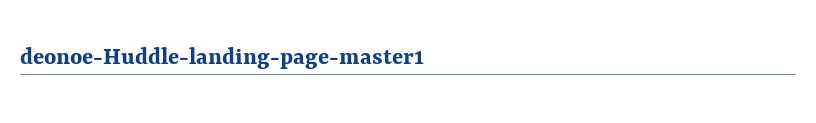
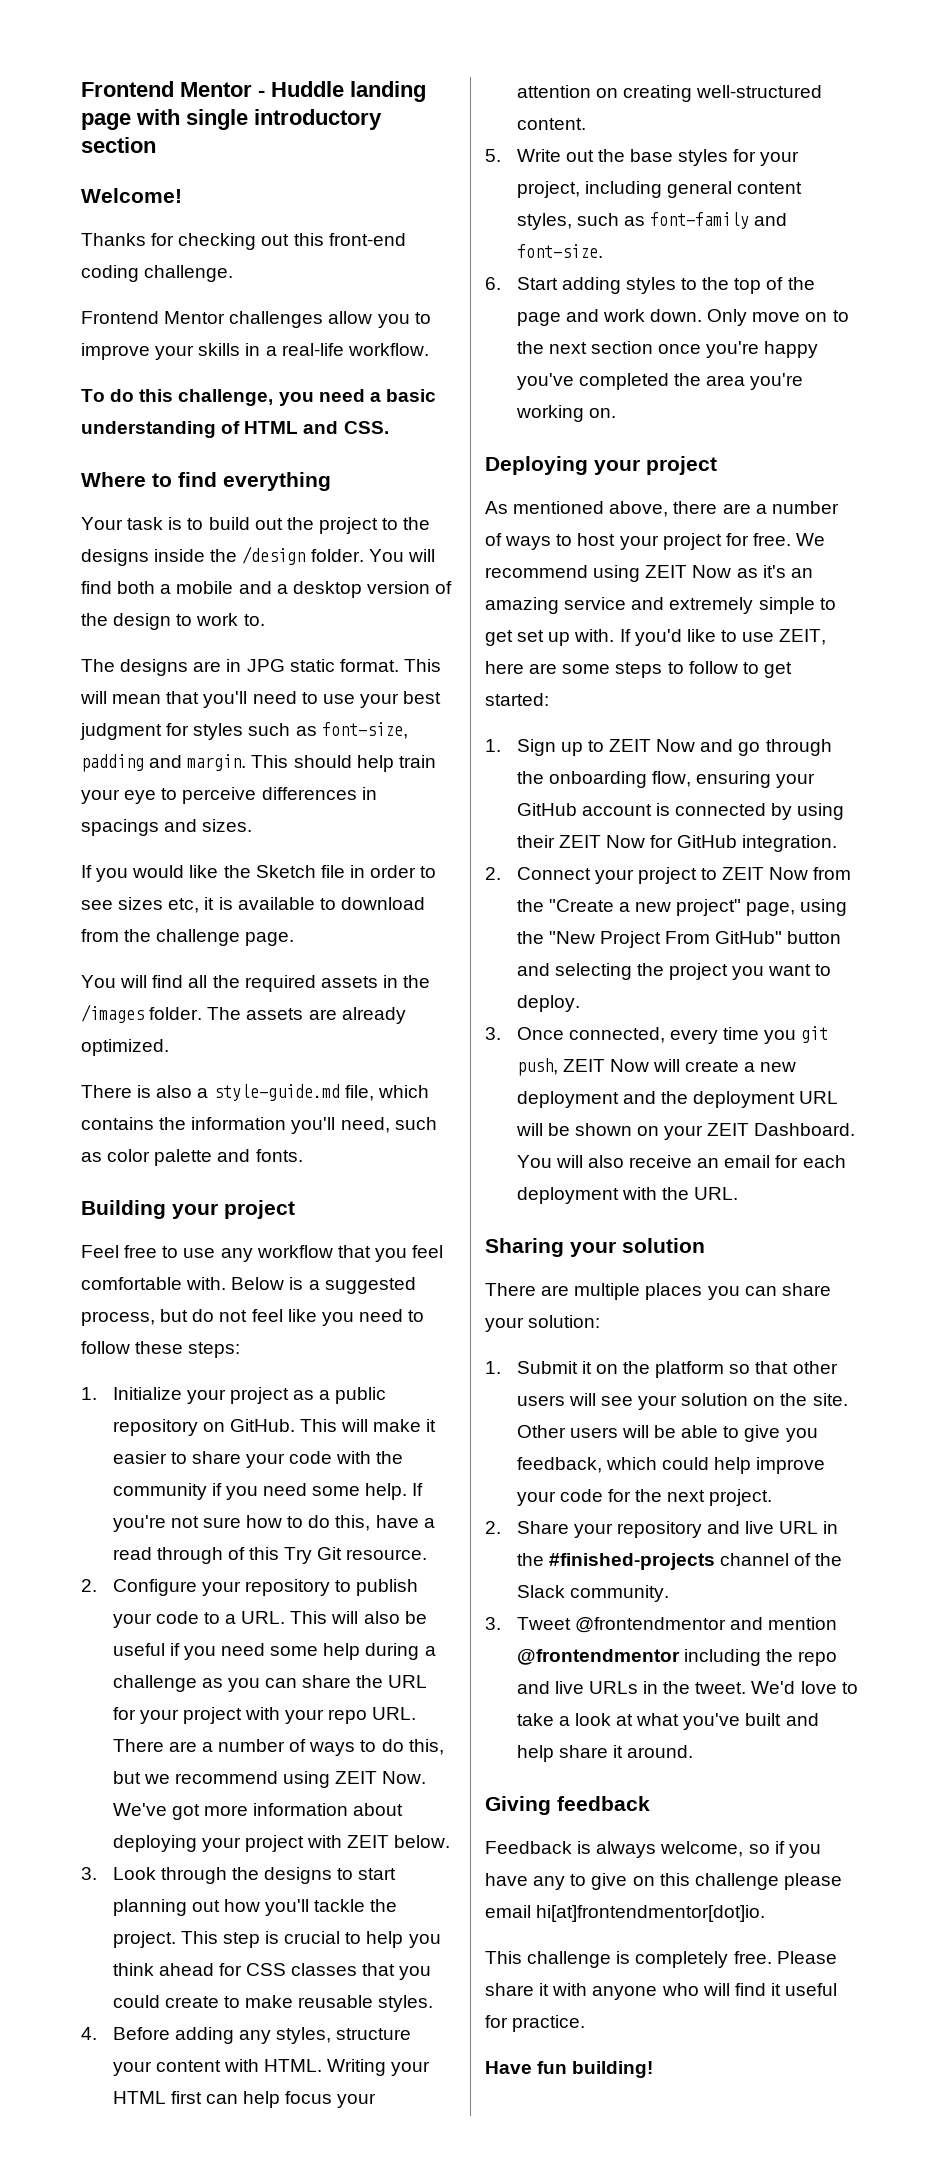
[20,47,424,69] deonoe-Huddle-landing-page-master1 -> [81,81,426,102] [81,109,382,130] [81,137,156,153] [81,188,182,203] [81,233,406,250] [81,265,234,282] [81,311,431,328] [81,343,429,360] [81,389,436,406] [81,421,389,438] [81,472,331,491] [81,517,431,534] [81,546,435,566] [81,581,453,598] [81,613,265,630] [81,659,441,676] [80,691,442,708] [80,722,408,740] [81,754,436,772] [81,787,377,804] [81,819,253,836] [81,865,437,882] [81,897,425,913] [81,929,295,946] [81,975,431,992] [81,1004,406,1024] [81,1039,169,1056] [81,1084,429,1101] [81,1117,437,1134] [81,1149,303,1166] [81,1200,295,1219] [81,1245,444,1262] [81,1277,416,1294] [81,1309,425,1326] [81,1341,241,1358] [81,1387,387,1404] [112,1419,437,1436] [112,1451,404,1468] [112,1483,424,1500] [112,1515,435,1532] [112,1547,428,1564] [81,1579,419,1596] [112,1611,427,1628] [112,1643,436,1660] [112,1675,428,1692] [112,1707,417,1724] [112,1739,444,1756] [112,1771,427,1788] [112,1803,404,1820] [112,1835,451,1852] [81,1867,397,1884] [112,1899,398,1916] [112,1931,441,1948] [112,1963,432,1980] [112,1995,434,2012] [81,2027,412,2044] [112,2059,431,2076] [112,2091,377,2108] [516,85,822,102] [516,118,586,130] [485,149,800,166] [516,181,802,198] [516,212,788,230] [516,244,603,258] [485,277,815,294] [516,309,849,326] [516,341,819,358] [516,373,804,390] [515,405,616,422] [485,456,717,475] [485,501,839,517] [485,533,826,550] [485,565,813,582] [485,597,836,614] [485,629,827,646] [485,661,792,678] [485,693,549,706] [485,739,832,756] [516,771,816,788] [516,803,845,820] [516,835,838,852] [485,867,852,884] [516,899,848,916] [516,931,842,948] [516,963,832,980] [516,995,580,1012] [485,1026,829,1044] [516,1058,797,1076] [516,1091,839,1108] [515,1123,856,1140] [516,1155,846,1168] [516,1187,738,1204] [485,1238,705,1257] [485,1283,831,1300] [485,1315,601,1332] [485,1361,838,1378] [516,1393,848,1410] [516,1425,818,1442] [516,1457,826,1474] [516,1489,773,1506] [485,1521,839,1538] [516,1553,843,1570] [516,1585,669,1602] [485,1617,837,1633] [516,1649,837,1666] [516,1681,858,1694] [516,1713,819,1730] [516,1745,693,1762] [485,1796,650,1815] [485,1841,821,1858] [485,1873,842,1890] [485,1905,766,1922] [485,1951,837,1968] [485,1983,838,2000] [485,2015,586,2032] [485,2061,654,2078] Frontend Mentor - Huddle landing page with single introductory section // Welcome! // Thanks for checking out this front-end coding challenge. // Frontend Mentor challenges allow you to improve your skills in a real-life workflow. // To do this challenge, you need a basic understanding of HTML and CSS. // Where to find everything // Your task is to build out the project to the designs inside the /design folder. You will find both a mobile and a desktop version of the design to work to. // The designs are in JPG static format. This will mean that you'll need to use your best judgment for styles such as font-size, padding and margin. This should help train your eye to perceive differences in spacings and sizes. // If you would like the Sketch file in order to see sizes etc, it is available to download from the challenge page. // You will find all the required assets in the /images folder. The assets are already optimized. // There is also a style-guide.md file, which contains the information you'll need, such as color palette and fonts. // Building your project // Feel free to use any workflow that you feel comfortable with. Below is a suggested process, but do not feel like you need to follow these steps: // 1. Initialize your project as a public repository on GitHub. This will make it easier to share your code with the community if you need some help. If you're not sure how to do this, have a read through of this Try Git resource. // 2. Configure your repository to publish your code to a URL. This will also be useful if you need some help during a challenge as you can share the URL for your project with your repo URL. There are a number of ways to do this, but we recommend using ZEIT Now. We've got more information about deploying your project with ZEIT below. // 3. Look through the designs to start planning out how you'll tackle the project. This step is crucial to help you think ahead for CSS classes that you could create to make reusable styles. // 4. Before adding any styles, structure your content with HTML. Writing your HTML first can help focus your attention on creating well-structured content. // 5. Write out the base styles for your project, including general content styles, such as font-family and font-size. // 6. Start adding styles to the top of the page and work down. Only move on to the next section once you're happy you've completed the area you're working on. // Deploying your project // As mentioned above, there are a number of ways to host your project for free. We recommend using ZEIT Now as it's an amazing service and extremely simple to get set up with. If you'd like to use ZEIT, here are some steps to follow to get started: // 1. Sign up to ZEIT Now and go through the onboarding flow, ensuring your GitHub account is connected by using their ZEIT Now for GitHub integration. // 2. Connect your project to ZEIT Now from the "Create a new project" page, using the "New Project From GitHub" button and selecting the project you want to deploy. // 3. Once connected, every time you git push, ZEIT Now will create a new deployment and the deployment URL will be shown on your ZEIT Dashboard. You will also receive an email for each deployment with the URL. // Sharing your solution // There are multiple places you can share your solution: // 1. Submit it on the platform so that other users will see your solution on the site. Other users will be able to give you feedback, which could help improve your code for the next project. // 2. Share your repository and live URL in the #finished-projects channel of the Slack community. // 3. Tweet @frontendmentor and mention @frontendmentor including the repo and live URLs in the tweet. We'd love to take a look at what you've built and help share it around. // Giving feedback // Feedback is always welcome, so if you have any to give on this challenge please email hi[at]frontendmentor[dot]io. // This challenge is completely free. Please share it with anyone who will find it useful for practice. // Have fun building!

